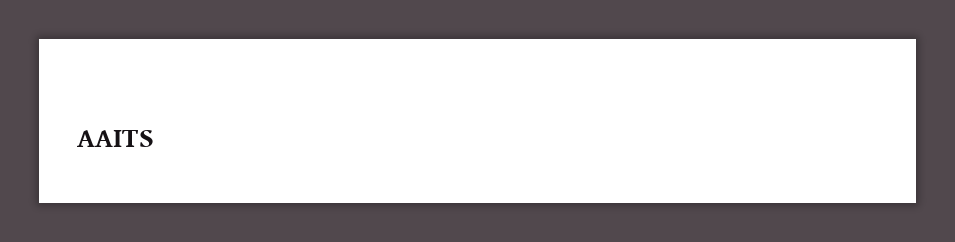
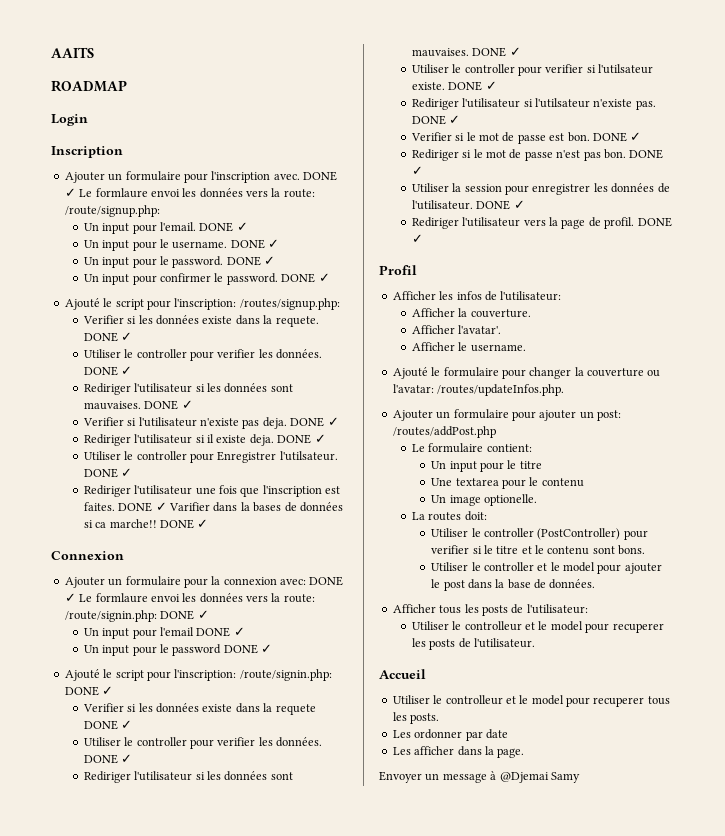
(154, 138) none -> [51,80,127,92] [51,114,88,126] [51,146,123,158] [64,171,337,183] [64,188,315,198] [64,205,160,217] [83,222,248,234] [83,239,280,251] [83,256,276,268] [83,273,330,285] [64,298,340,310] [82,315,319,327] [83,332,133,342] [83,349,323,361] [83,366,133,376] [83,383,293,395] [83,400,193,410] [82,417,339,429] [83,434,326,446] [83,451,338,463] [83,468,133,478] [83,485,341,497] [83,502,343,512] [83,519,209,529] [51,551,124,560] [64,576,344,588] [64,593,315,603] [64,610,209,622] [83,627,245,639] [83,644,273,656] [64,669,332,681] [64,686,114,696] [82,703,316,715] [83,720,133,730] [83,737,323,749] [83,754,133,764] [83,771,293,783] [411,47,521,57] [411,64,654,76] [411,81,497,91] [411,98,656,110] [411,115,461,125] [410,132,642,144] [411,149,664,161] [411,166,423,175] [411,183,670,195] [411,200,525,210] [411,217,672,229] [411,234,423,243] [379,265,417,275] [392,291,562,301] [411,308,531,318] [411,325,502,334] [411,342,526,352] [392,367,661,379] [392,384,565,396] [392,409,621,421] [392,426,496,438] [411,443,532,453] [431,460,542,472] [431,477,584,489] [431,494,537,506] [411,511,487,521] [431,528,648,540] [431,545,646,555] [431,562,662,574] [431,579,596,591] [392,604,588,616] [411,621,664,633] [411,638,536,650] [379,669,426,679] [392,695,670,707] [392,712,440,724] [392,729,508,741] [392,746,525,758] [379,771,580,783] // ROADMAP // Login // Inscription // Ajouter un formulaire pour l'inscription avec. DONE ✓ Le formlaure envoi les données vers la route: /route/signup.php: // Un input pour l'email. DONE ✓ // Un input pour le username. DONE ✓ // Un input pour le password. DONE ✓ // Un input pour confirmer le password. DONE ✓ // Ajouté le script pour l'inscription: /routes/signup.php: // Verifier si les données existe dans la requete. DONE ✓ // Utiliser le controller pour verifier les données. DONE ✓ // Rediriger l'utilisateur si les données sont mauvaises. DONE ✓ // Verifier si l'utilisateur n'existe pas deja. DONE ✓ // Rediriger l'utilisateur si il existe deja. DONE ✓ // Utiliser le controller pour Enregistrer l'utilsateur. DONE ✓ // Rediriger l'utilisateur une fois que l'inscription est faites. DONE ✓ Varifier dans la bases de données si ca marche!! DONE ✓ // Connexion // Ajouter un formulaire pour la connexion avec: DONE ✓ Le formlaure envoi les données vers la route: /route/signin.php: DONE ✓ // Un input pour l'email DONE ✓ // Un input pour le password DONE ✓ // Ajouté le script pour l'inscription: /route/signin.php: DONE ✓ // Verifier si les données existe dans la requete DONE ✓ // Utiliser le controller pour verifier les données. DONE ✓ // Rediriger l'utilisateur si les données sont mauvaises. DONE ✓ // Utiliser le controller pour verifier si l'utilsateur existe. DONE ✓ // Rediriger l'utilisateur si l'utilsateur n'existe pas. DONE ✓ // Verifier si le mot de passe est bon. DONE ✓ // Rediriger si le mot de passe n'est pas bon. DONE ✓ // Utiliser la session pour enregistrer les données de l'utilisateur. DONE ✓ // Rediriger l'utilisateur vers la page de profil. DONE ✓ // Profil // Afficher les infos de l'utilisateur: // Afficher la couverture. // Afficher l'avatar'. // Afficher le username. // Ajouté le formulaire pour changer la couverture ou l'avatar: /routes/updateInfos.php. // Ajouter un formulaire pour ajouter un post: /routes/addPost.php // Le formulaire contient: // Un input pour le titre // Une textarea pour le contenu // Un image optionelle. // La routes doit: // Utiliser le controller (PostController) pour verifier si le titre et le contenu sont bons. // Utiliser le controller et le model pour ajouter le post dans la base de données. // Afficher tous les posts de l'utilisateur: // Utiliser le controlleur et le model pour recuperer les posts de l'utilisateur. // Accueil // Utiliser le controlleur et le model pour recuperer tous les posts. // Les ordonner par date // Les afficher dans la page. // Envoyer un message à @Djemai Samy

